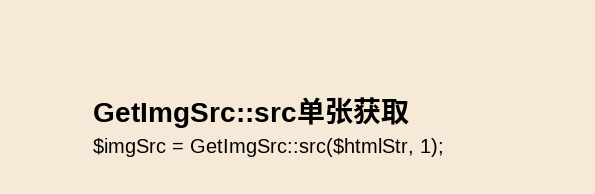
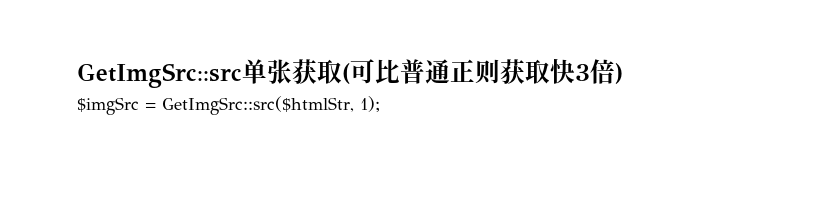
(409, 112) none -> [342,59,623,84] (可比普通正则获取快3倍)

